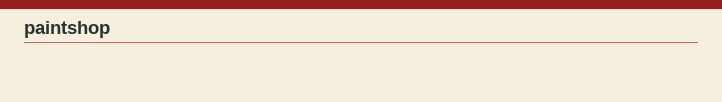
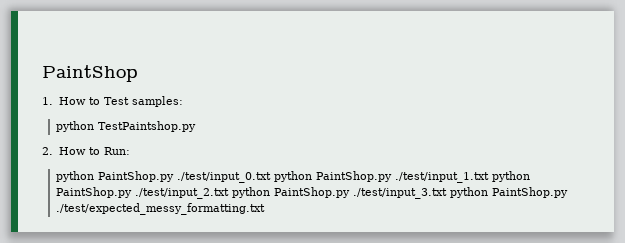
[24,21,110,38] paintshop -> [42,65,138,82] [42,96,183,107] [55,121,196,132] [42,147,130,155] [55,171,530,183] [55,187,568,199] [55,203,265,215] PaintShop // 1. How to Test samples: // python TestPaintshop.py // 2. How to Run: // python PaintShop.py ./test/input_0.txt python PaintShop.py ./test/input_1.txt python PaintShop.py ./test/input_2.txt python PaintShop.py ./test/input_3.txt python PaintShop.py ./test/expected_messy_formatting.txt

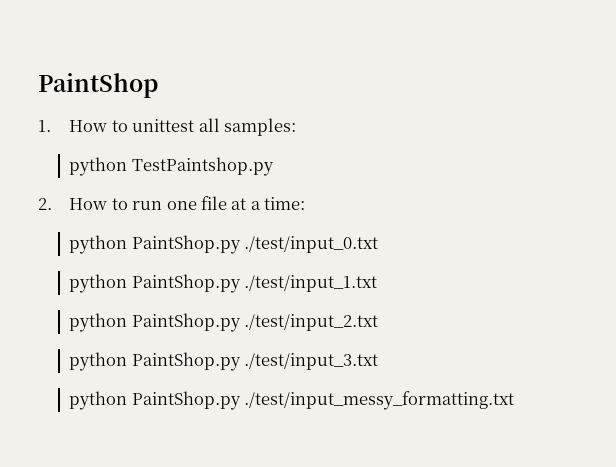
[103,97,129,105] Test -> [132,118,220,132] unittest all
[103,147,130,155] Run: -> [132,196,306,210] run one file at a time:
(271, 177) none -> (379, 244) //
(489, 177) none -> (378, 283) //
(229, 193) none -> (379, 322) //
[449,187,568,198] [55,203,265,215] python PaintShop.py ./test/expected_messy_formatting.txt -> [69,391,515,410] // python PaintShop.py ./test/input_messy_formatting.txt

